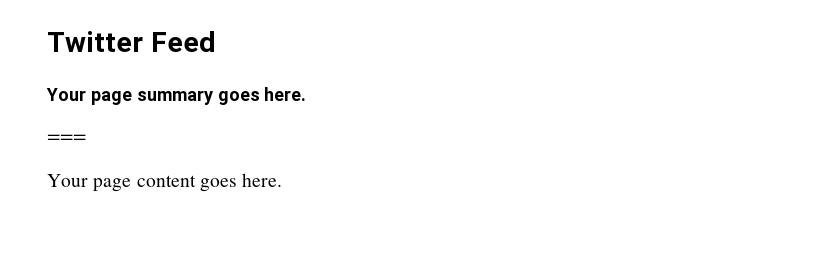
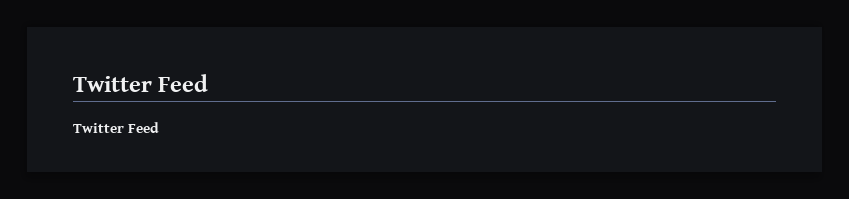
[46,87,307,105] [47,134,86,142] [47,173,283,192] Your page summary goes here. // === // Your page content goes here. -> [73,122,160,133] Twitter Feed

